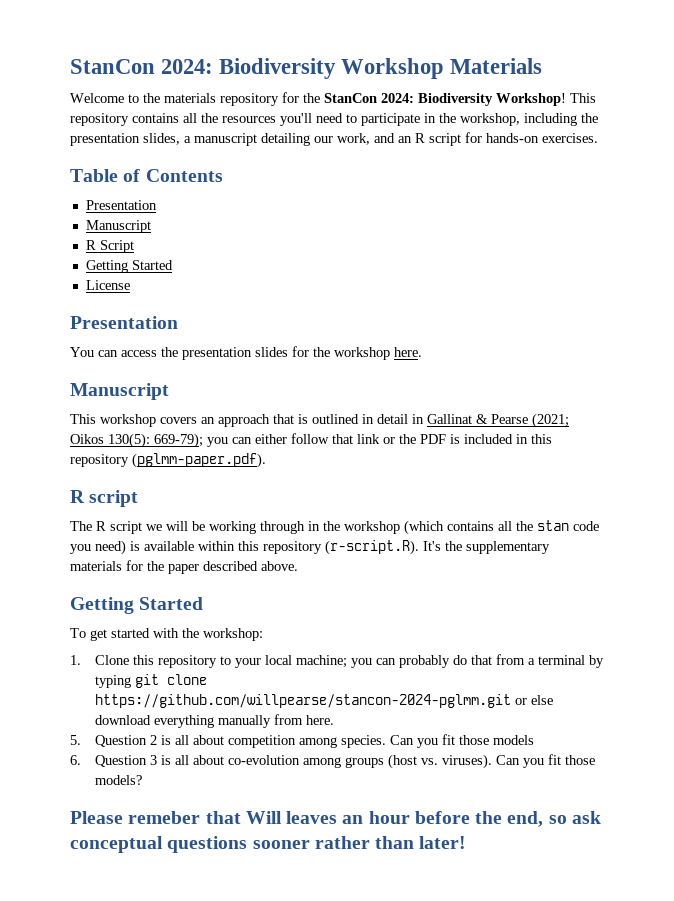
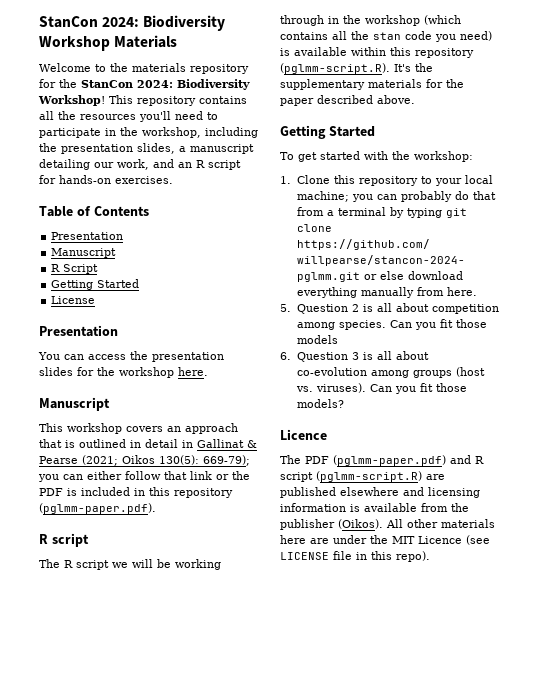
[325,540,419,555] (r-script.R). -> [280,63,390,74] (pglmm-script.R).
[70,811,601,827] [70,836,467,853] Please remeber that Will leaves an hour before the end, so ask conceptual questions sooner rather than later! -> [280,429,327,440] [280,455,484,466] [280,471,445,482] [280,487,480,498] [280,503,469,512] [280,519,495,530] [280,535,490,545] [280,551,430,562] Licence // The PDF (pglmm-paper.pdf) and R script (pglmm-script.R) are published elsewhere and licensing information is available from the publisher (Oikos). All other materials here are under the MIT Licence (see LICENSE file in this repo).

